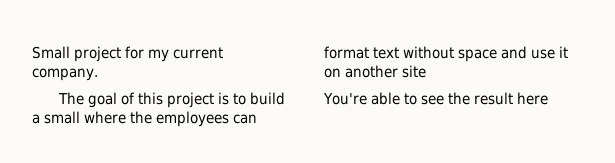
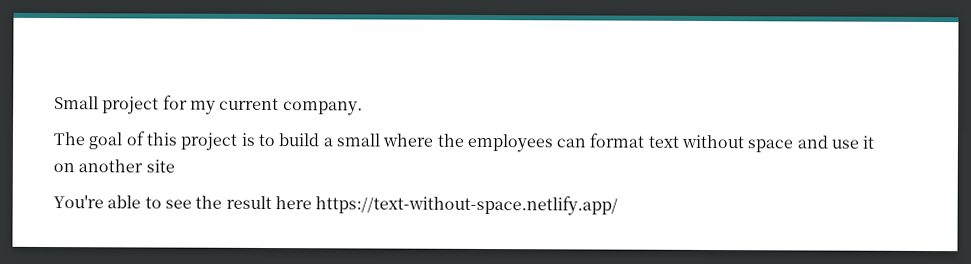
(549, 98) none -> [315,195,619,216] https://text-without-space.netlify.app/

